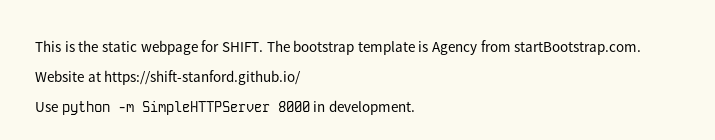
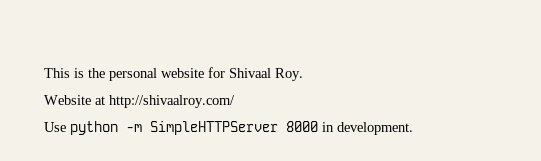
[101,40,642,55] static webpage for SHIFT. The bootstrap template is Agency from startBootstrap.com. -> [109,67,303,81] personal website for Shivaal Roy.
[104,70,302,85] https://shift-stanford.github.io/ -> [109,95,235,108] http://shivaalroy.com/

